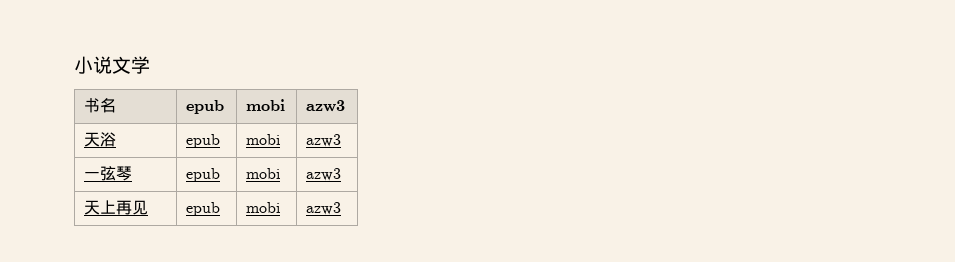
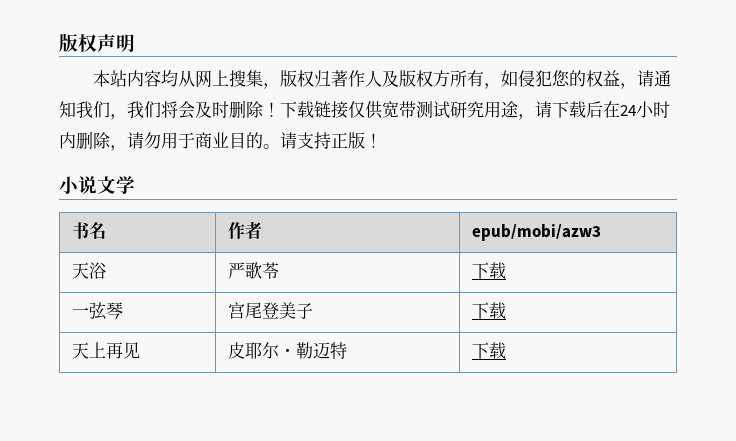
[74,56,150,74] [84,98,117,113] [186,100,225,114] [246,99,286,111] [306,100,346,112] [84,132,117,147] [186,134,221,148] [246,134,281,145] [306,134,342,147] [84,166,133,181] [186,168,221,182] [246,168,281,179] [306,168,342,181] [84,200,149,215] [186,202,221,216] [246,202,281,213] [306,202,342,215] 小说文学 // 书名 | epub | mobi | azw3 // 天浴 | epub | mobi | azw3 // 一弦琴 | epub | mobi | azw3 // 天上再见 | epub | mobi | azw3 -> [59,33,135,52] [93,70,672,89] [59,100,670,120] [59,131,382,151] [59,176,135,194] [71,222,106,239] [227,221,262,239] [471,224,601,241] [71,262,106,279] [227,262,279,279] [471,262,506,279] [71,302,123,320] [227,302,313,319] [471,302,506,319] [71,342,140,359] [227,342,347,360] [471,342,506,359] 版权声明 // 本站内容均从网上搜集，版权归著作人及版权方所有，如侵犯您的权益，请通知我们，我们将会及时删除！下载链接仅供宽带测试研究用途，请下载后在24小时内删除，请勿用于商业目的。请支持正版！ // 小说文学 // 书名 | 作者 | epub/mobi/azw3 // 天浴 | 严歌苓 | 下载 // 一弦琴 | 宫尾登美子 | 下载 // 天上再见 | 皮耶尔・勒迈特 | 下载

